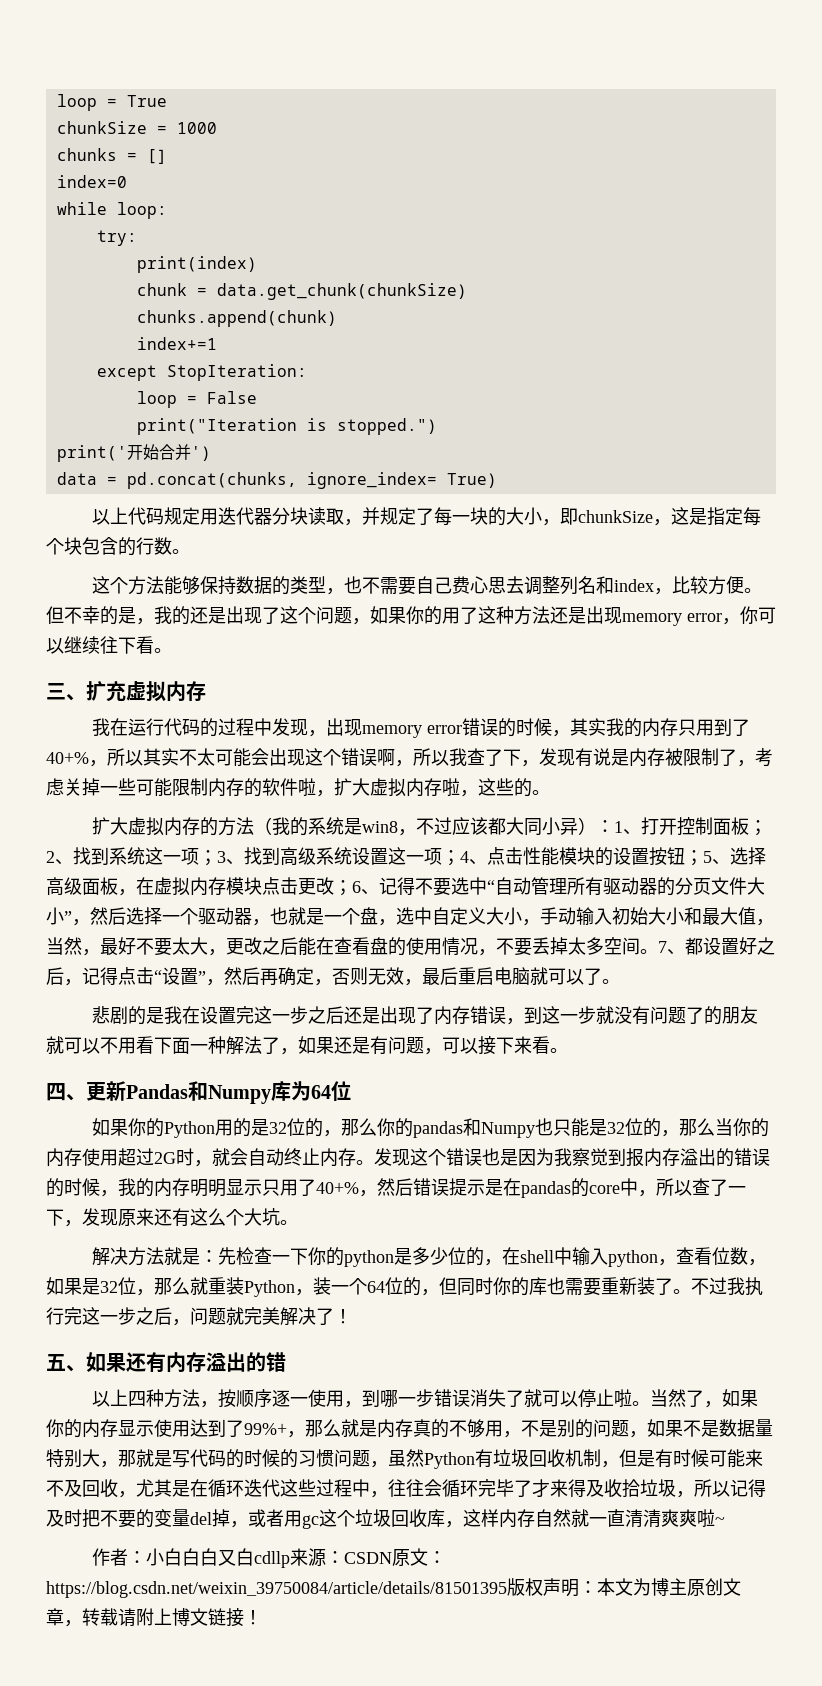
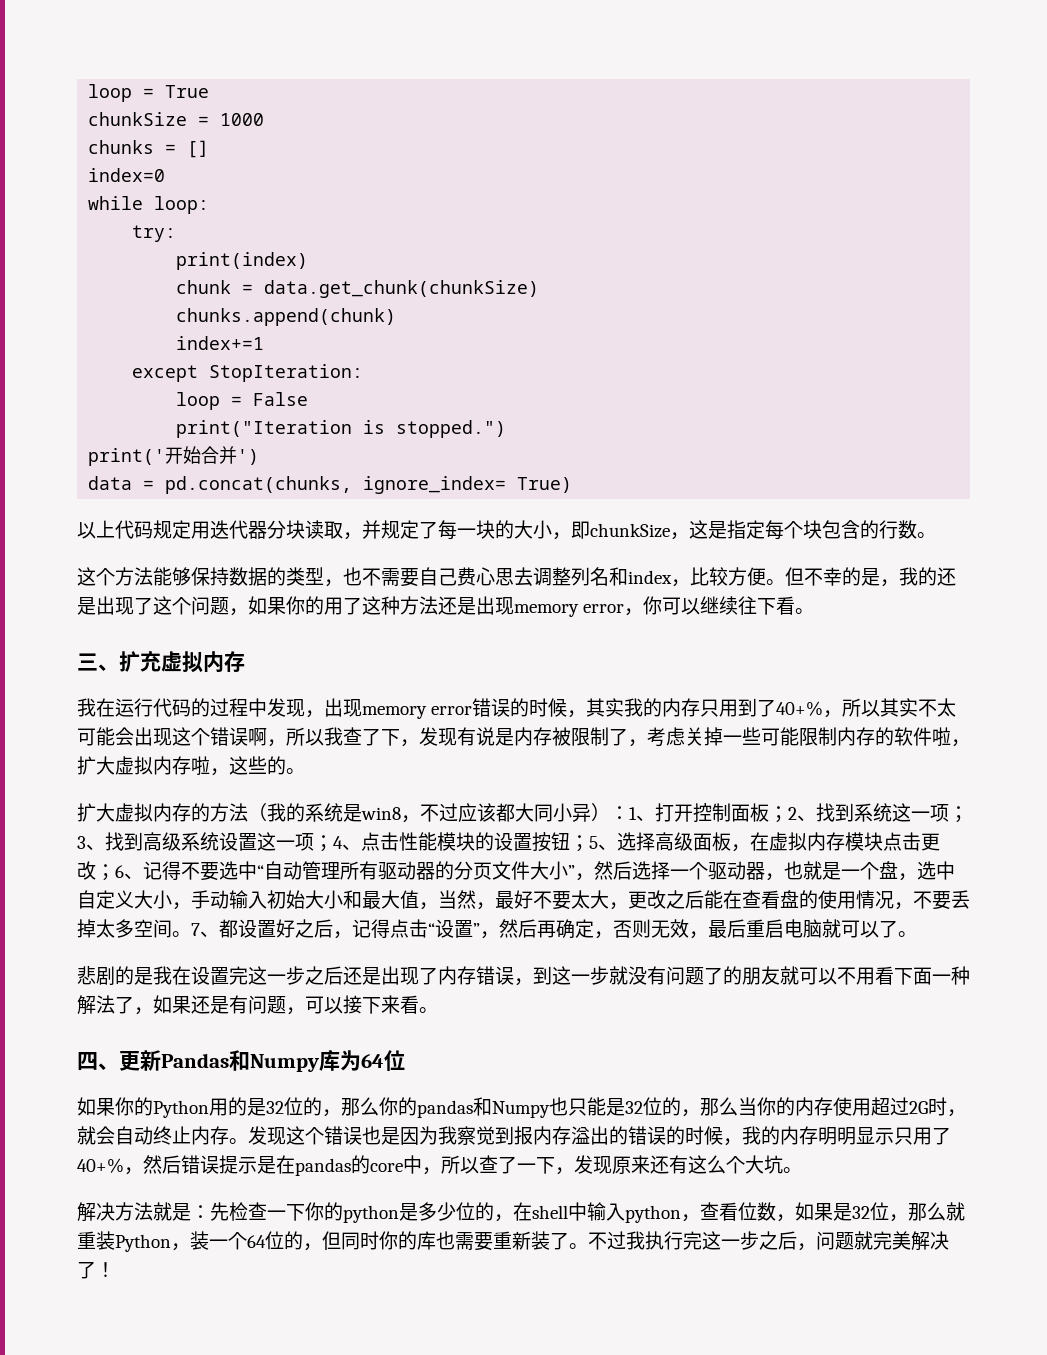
[46,1352,286,1373] [92,1389,759,1408] [46,1419,773,1438] [46,1449,763,1469] [46,1479,766,1498] [46,1509,725,1529] [92,1548,447,1568] [46,1578,741,1598] [46,1608,262,1627] // 五、如果还有内存溢出的错 // 以上四种方法，按顺序逐一使用，到哪一步错误消失了就可以停止啦。当然了，如果你的内存显示使用达到了99%+，那么就是内存真的不够用，不是别的问题，如果不是数据量特别大，那就是写代码的时候的习惯问题，虽然Python有垃圾回收机制，但是有时候可能来不及回收，尤其是在循环迭代这些过程中，往往会循环完毕了才来得及收拾垃圾，所以记得及时把不要的变量del掉，或者用gc这个垃圾回收库，这样内存自然就一直清清爽爽啦~ // 作者：小白白白又白cdllp来源：CSDN原文：https://blog.csdn.net/weixin_39750084/article/details/81501395版权声明：本文为博主原创文章，转载请附上博文链接！ -> (115, 1269) none

